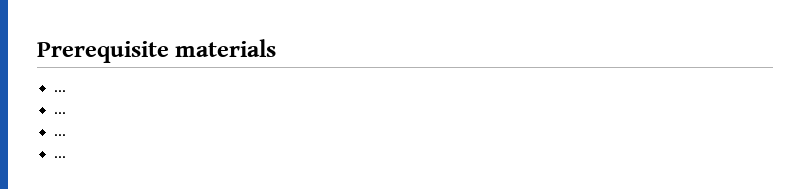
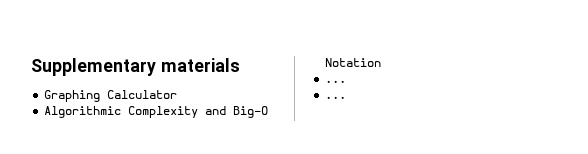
[37,41,169,63] Prerequisite -> [31,58,156,76] Supplementary
[53,90,66,92] [53,112,66,114] [53,134,66,136] [53,156,66,158] // ... // ... // ... // ... -> [44,90,178,102] [44,106,269,118] [325,58,382,67] [325,80,347,83] [325,96,347,99] // Graphing Calculator // Algorithmic Complexity and Big-O Notation // ... // ...

